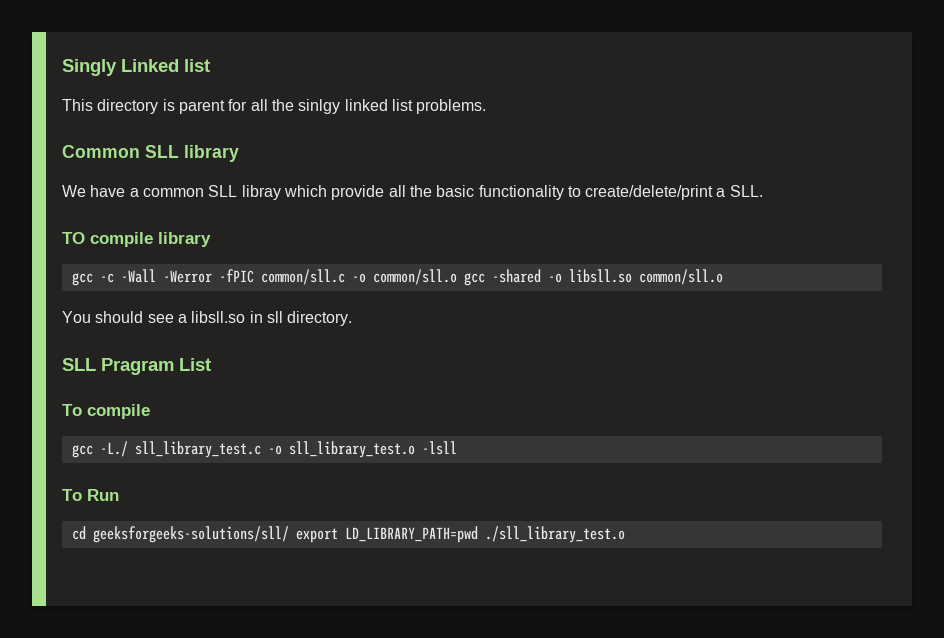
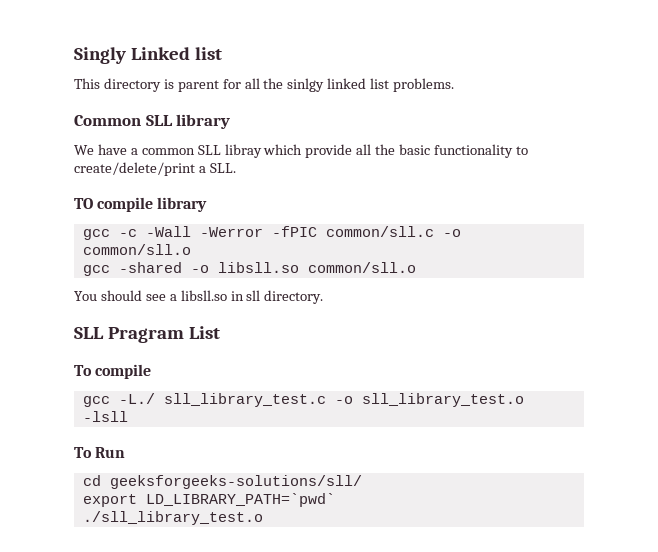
(457, 277) none -> (191, 249) //
[295,526,478,543] export LD_LIBRARY_PATH=pwd -> [82,493,335,507] // export LD_LIBRARY_PATH=`pwd` //

